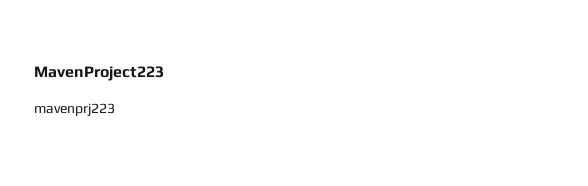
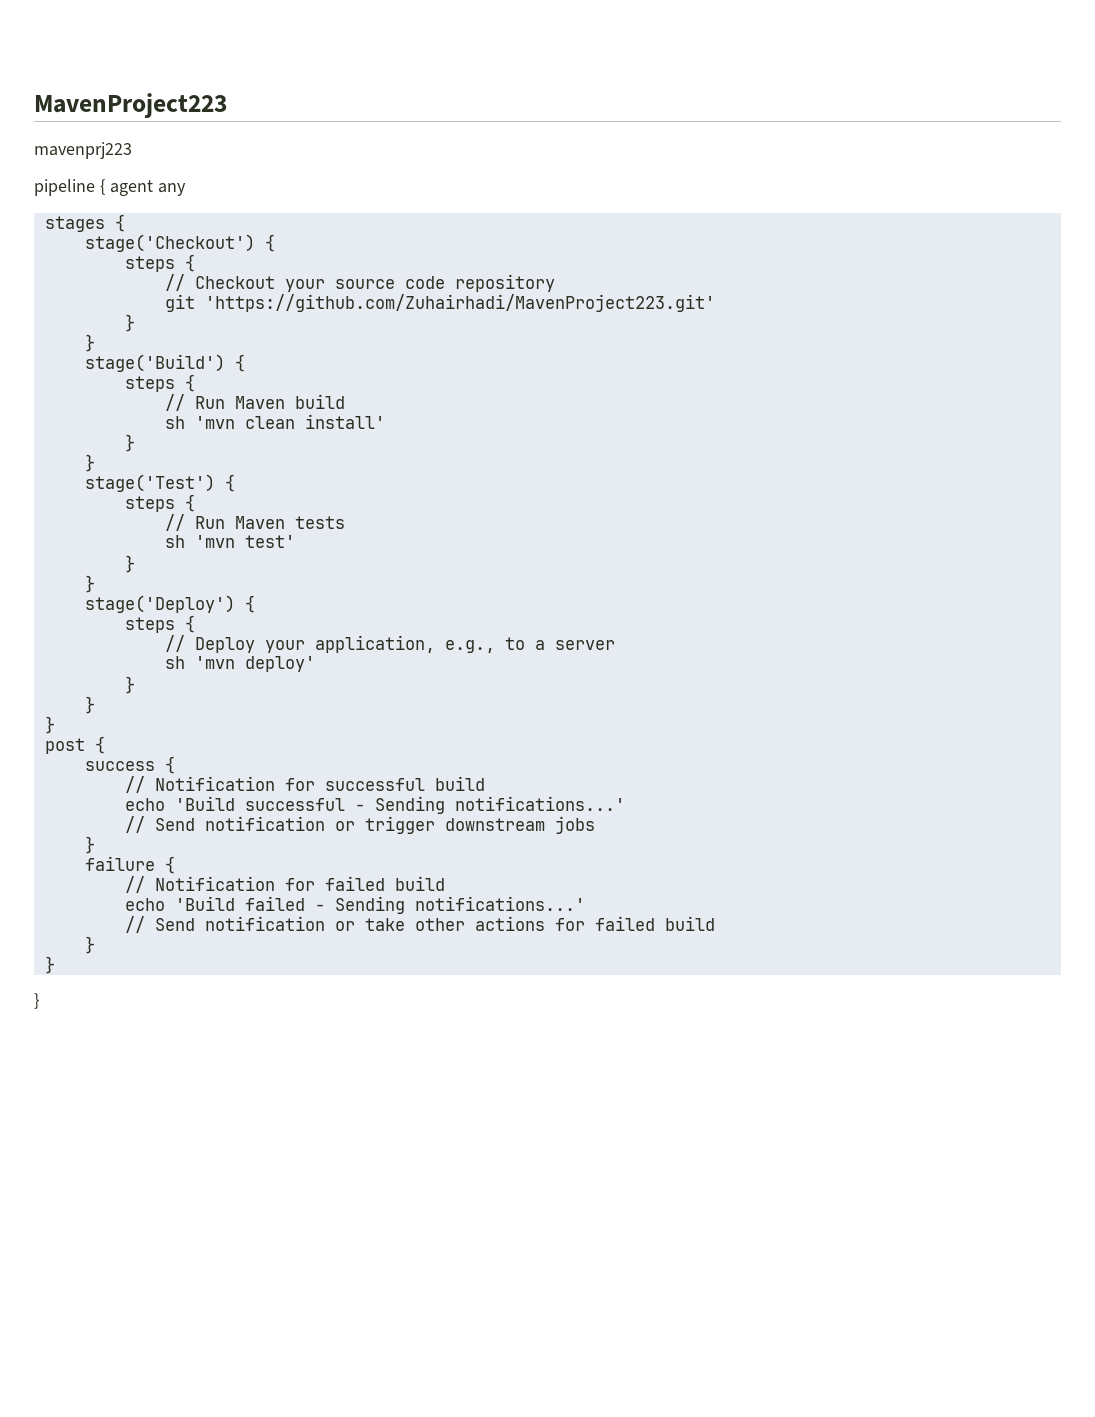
(115, 110) none -> [34,179,186,196] [44,214,125,232] [84,234,275,252] [124,254,195,272] [164,274,555,292] [164,294,715,312] [124,314,135,332] [84,334,95,352] [84,354,245,372] [124,374,195,392] [164,394,345,411] [164,414,385,429] [124,434,135,452] [84,454,95,472] [84,474,235,492] [124,494,195,512] [164,514,345,531] [164,535,295,548] [124,555,135,573] [84,575,95,593] [84,595,255,613] [124,615,195,633] [164,635,615,653] [164,656,315,672] [124,676,135,694] [84,696,95,714] [44,716,55,734] [44,736,105,754] [84,756,175,774] [124,776,485,793] [124,796,625,814] [124,816,595,834] [84,836,95,854] [84,856,175,874] [124,876,445,893] [124,896,585,914] [124,916,715,933] [84,936,95,954] [44,956,55,974] [34,993,39,1009] // pipeline { agent any // stages { // stage('Checkout') { // steps { // // Checkout your source code repository // git 'https://github.com/Zuhairhadi/MavenProject223.git' // } // } // stage('Build') { // steps { // // Run Maven build // sh 'mvn clean install' // } // } // stage('Test') { // steps { // // Run Maven tests // sh 'mvn test' // } // } // stage('Deploy') { // steps { // // Deploy your application, e.g., to a server // sh 'mvn deploy' // } // } // } // post { // success { // // Notification for successful build // echo 'Build successful - Sending notifications...' // // Send notification or trigger downstream jobs // } // failure { // // Notification for failed build // echo 'Build failed - Sending notifications...' // // Send notification or take other actions for failed build // } // } // }

